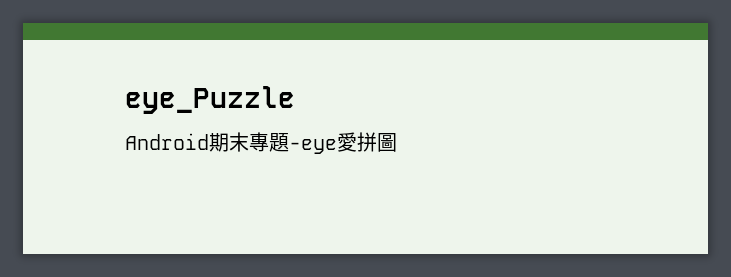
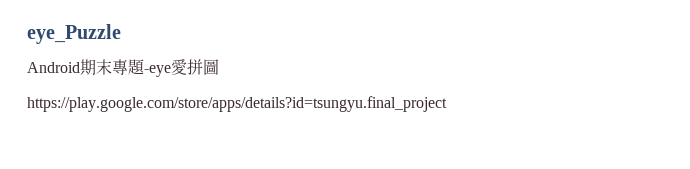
(397, 142) none -> [27,96,447,112] // https://play.google.com/store/apps/details?id=tsungyu.final_project

